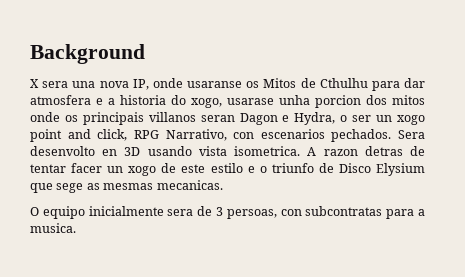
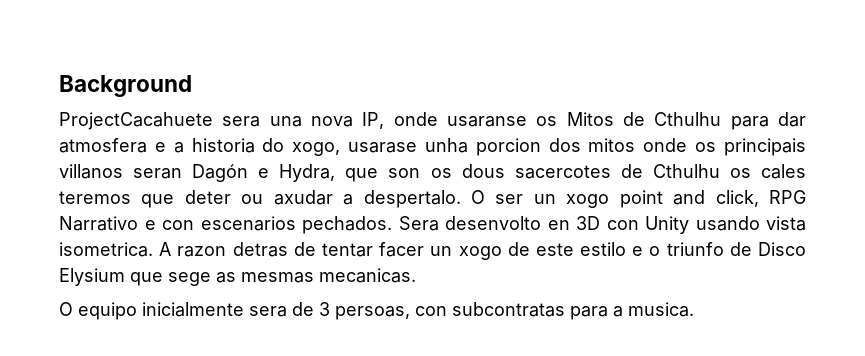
[30,79,39,88] X -> [59,112,213,130] ProjectCacahuete
[239,113,278,125] Dagon -> [192,164,249,182] Dagón
[340,115,348,122] o -> [345,164,807,182] [59,190,485,208] que son os dous sacercotes de Cthulhu os cales teremos que deter ou axudar a despertalo. O
[165,129,227,141] Narrativo, -> [59,216,156,231] Narrativo e
(141, 151) none -> [606,216,689,234] con Unity

